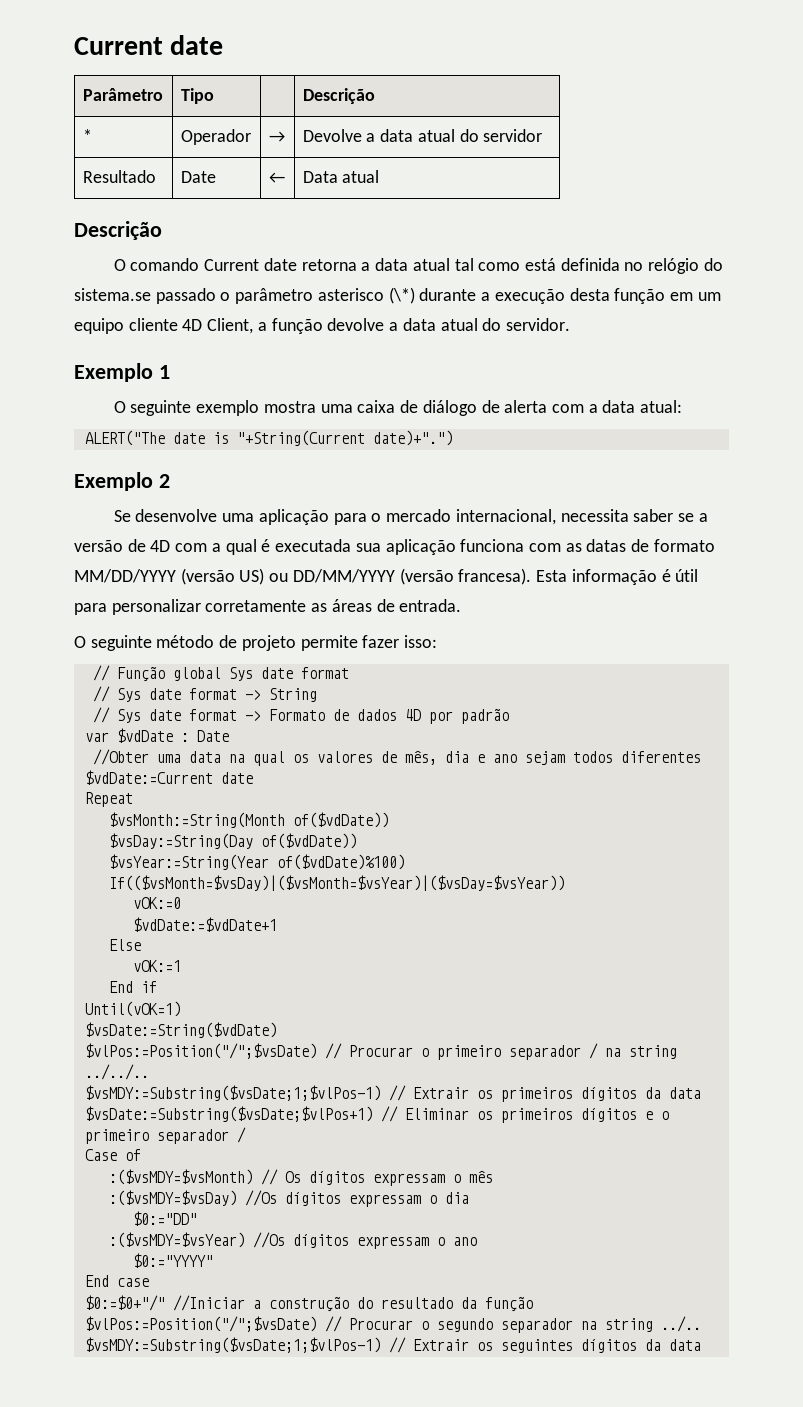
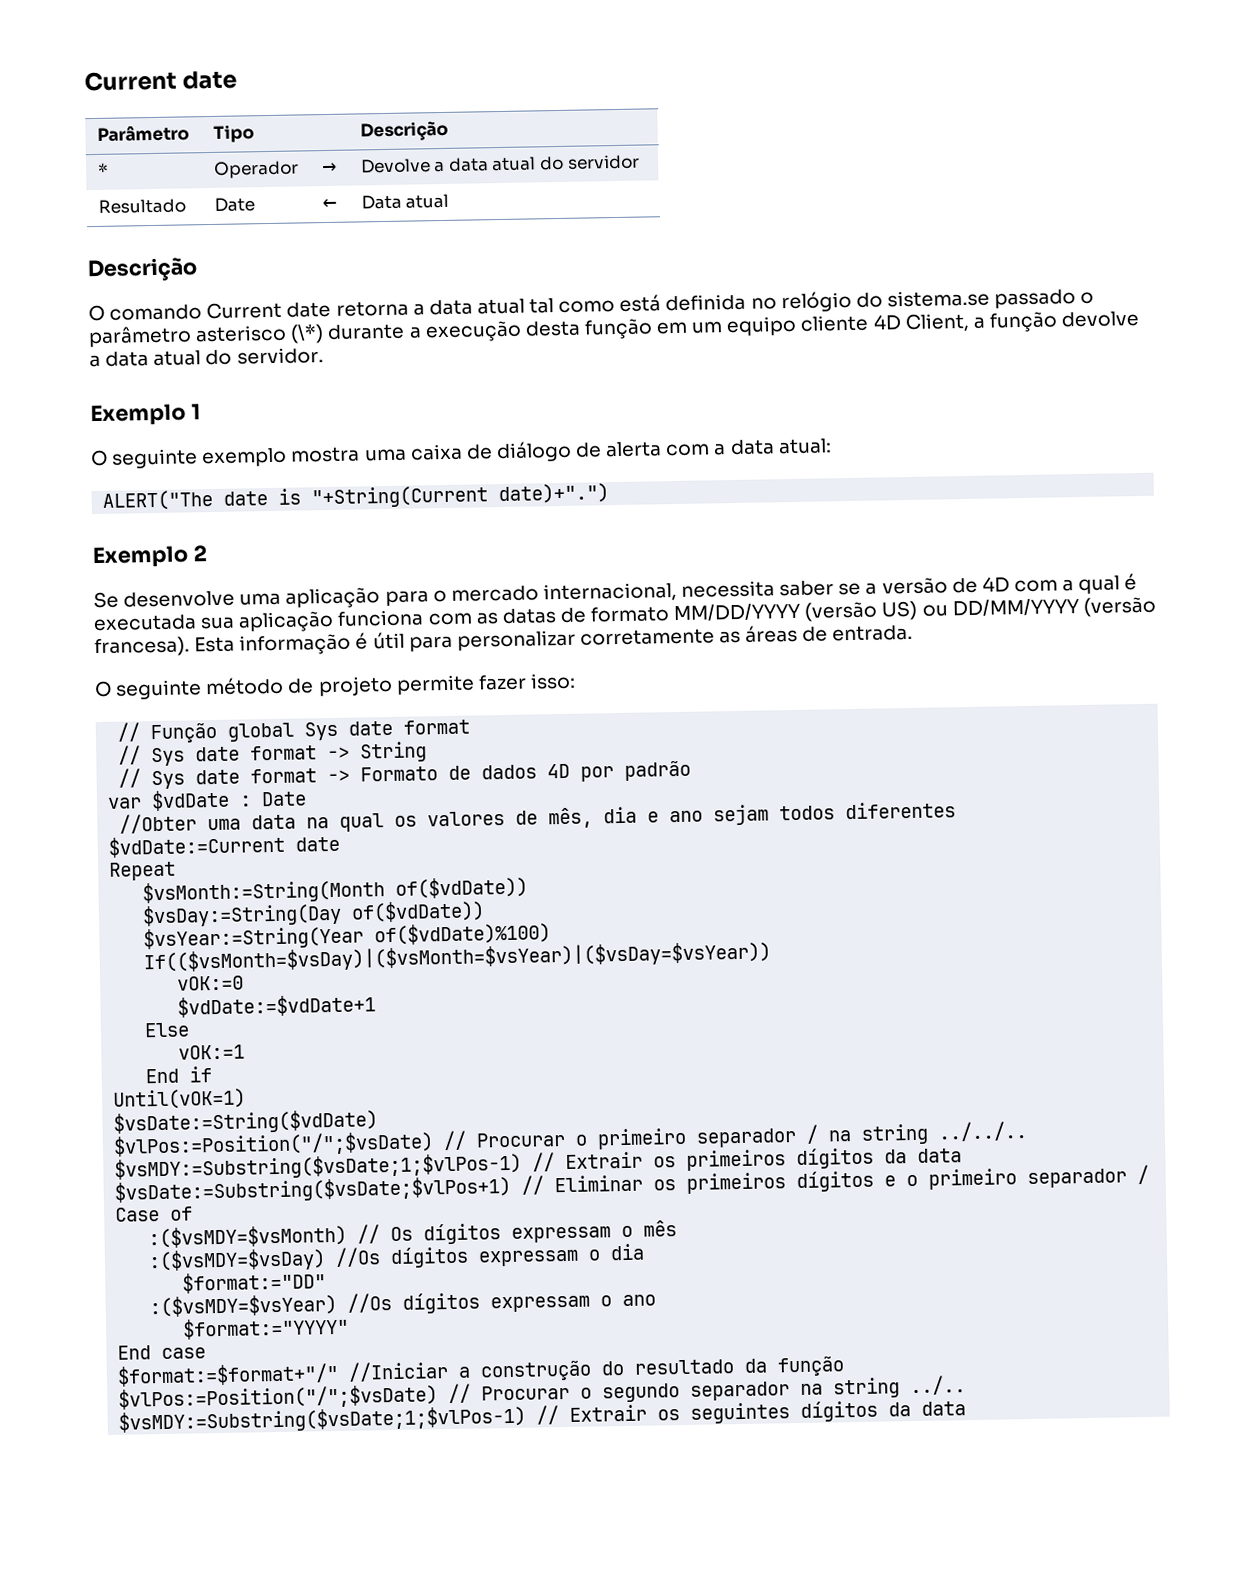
[132,1211,197,1226] $0:="DD" -> [182,1271,327,1294] $format:="DD"
[132,1253,213,1268] $0:="YYYY" -> [182,1316,350,1340] $format:="YYYY"
[84,1295,165,1311] $0:=$0+"/" -> [117,1362,340,1387] $format:=$format+"/"

